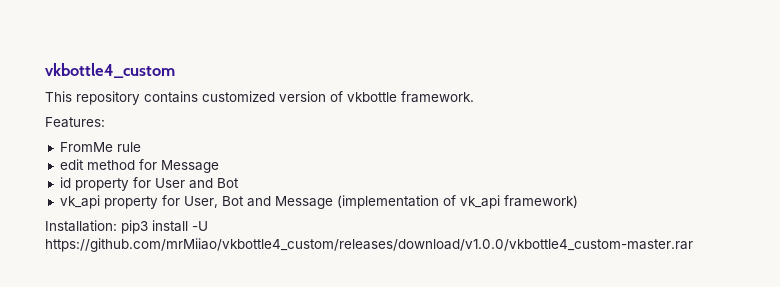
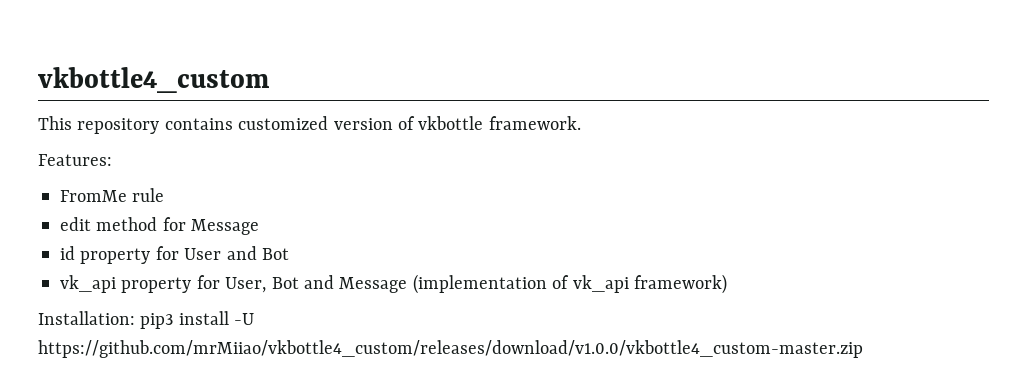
[45,238,693,252] https://github.com/mrMiiao/vkbottle4_custom/releases/download/v1.0.0/vkbottle4_custom-master.rar -> [38,340,863,358] https://github.com/mrMiiao/vkbottle4_custom/releases/download/v1.0.0/vkbottle4_custom-master.zip

